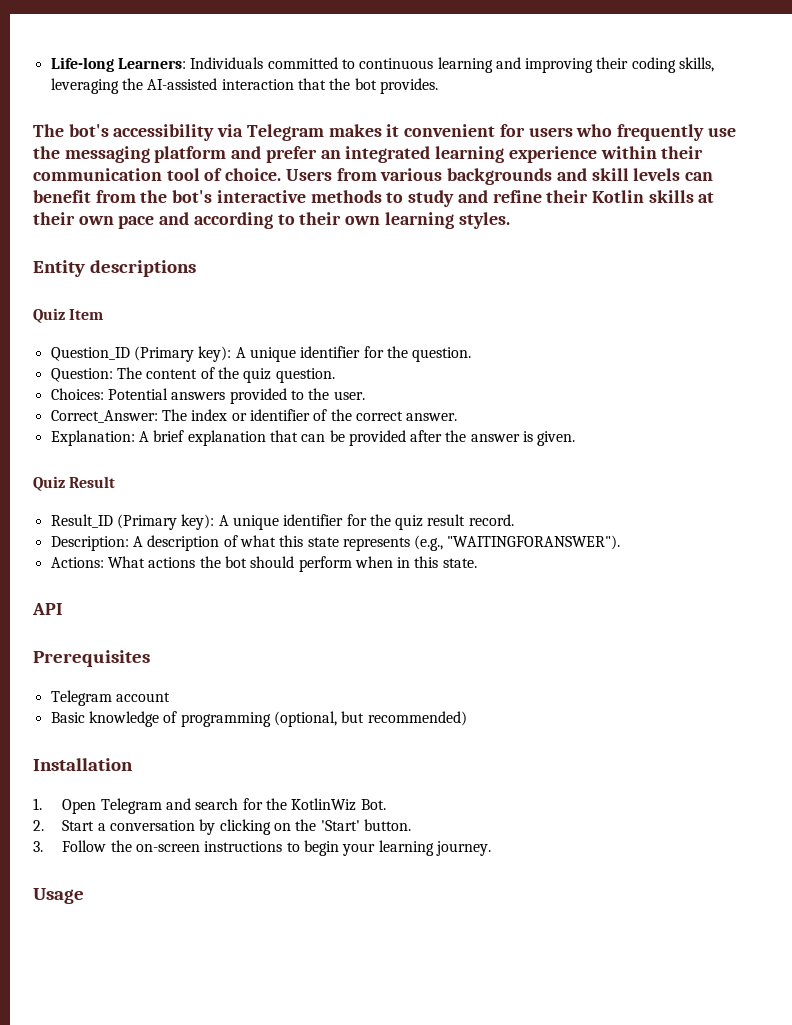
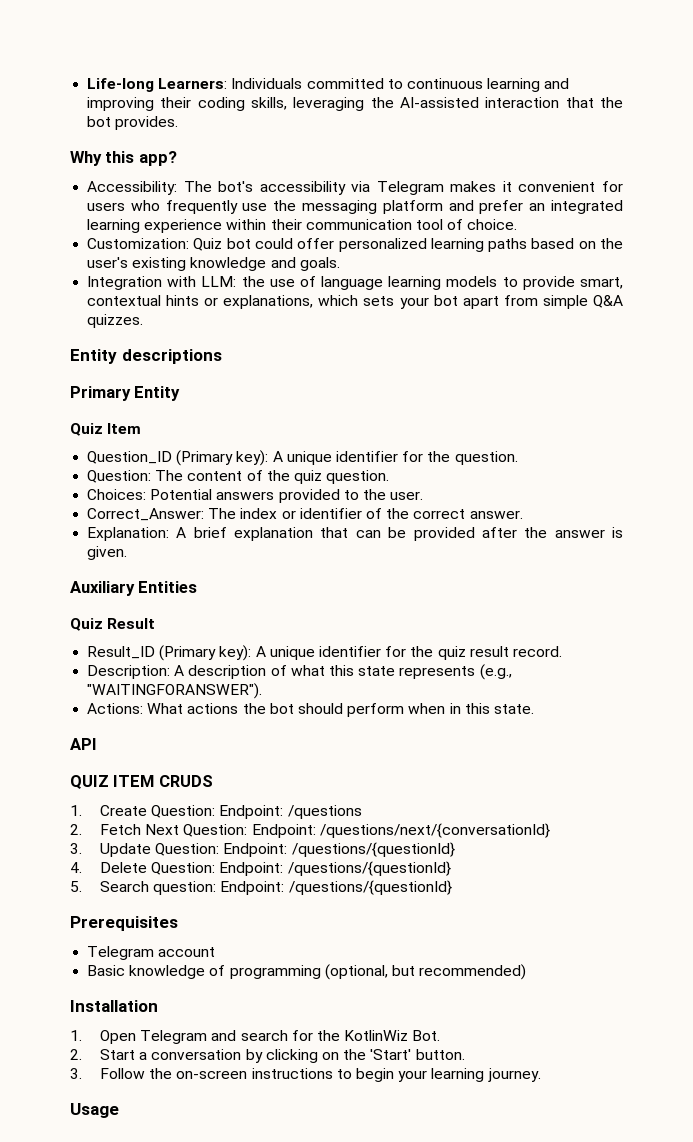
(438, 86) none -> [70,151,177,166] [87,181,178,195] Why this app? // Accessibility:
[285,168,713,185] [33,190,715,207] [33,212,510,229] Users from various backgrounds and skill levels can benefit from the bot's interactive methods to study and refine their Kotlin skills at their own pace and according to their own learning styles. -> [87,238,624,252] [87,257,340,271] [87,276,623,290] [87,295,623,309] [87,314,144,328] // Customization: Quiz bot could offer personalized learning paths based on the user's existing knowledge and goals. // Integration with LLM: the use of language learning models to provide smart, contextual hints or explanations, which sets your bot apart from simple Q&A quizzes.
(196, 268) none -> [70,386,181,401] // Primary Entity
(576, 438) none -> [70,581,198,596] // Auxiliary Entities
(62, 609) none -> [70,775,213,789] [70,805,362,819] [70,823,550,838] [70,842,455,857] [70,861,451,876] [70,880,452,895] // QUIZ ITEM CRUDS // 1. Create Question: Endpoint: /questions // 2. Fetch Next Question: Endpoint: /questions/next/{conversationId} // 3. Update Question: Endpoint: /questions/{questionId} // 4. Delete Question: Endpoint: /questions/{questionId} // 5. Search question: Endpoint: /questions/{questionId}

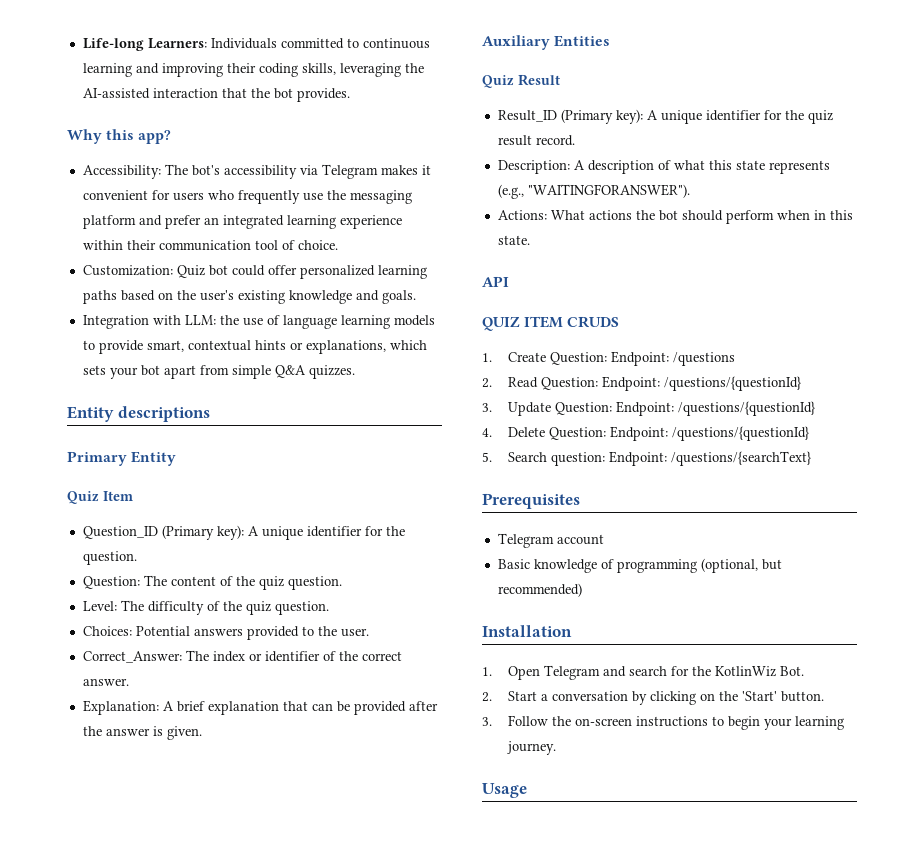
(390, 477) none -> [82,600,329,615] // Level: The difficulty of the quiz question.
[100,823,550,838] Fetch Next Question: Endpoint: /questions/next/{conversationId} -> [508,376,802,391] Read Question: Endpoint: /questions/{questionId}
[288,880,452,895] /questions/{questionId} -> [671,451,812,466] /questions/{searchText}

